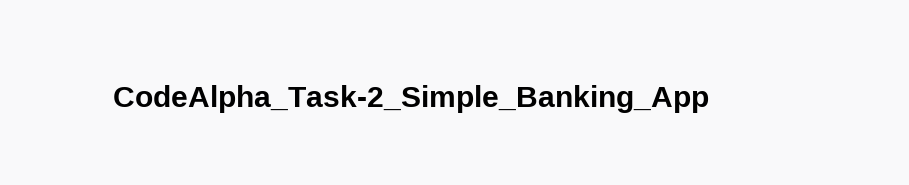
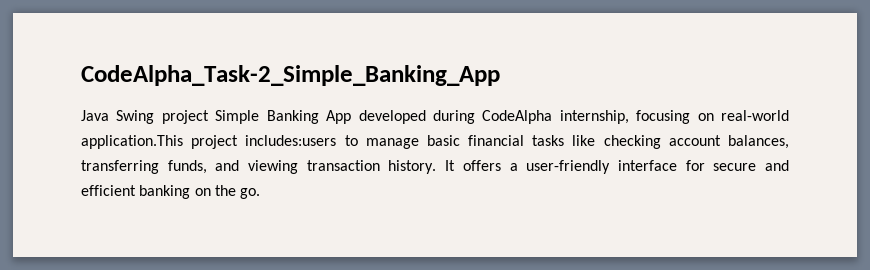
(709, 99) none -> [81,110,789,124] [81,135,789,149] [81,160,790,174] [81,185,261,199] // Java Swing project Simple Banking App developed during CodeAlpha internship, focusing on real-world application.This project includes:users to manage basic financial tasks like checking account balances, transferring funds, and viewing transaction history. It offers a user-friendly interface for secure and efficient banking on the go.

